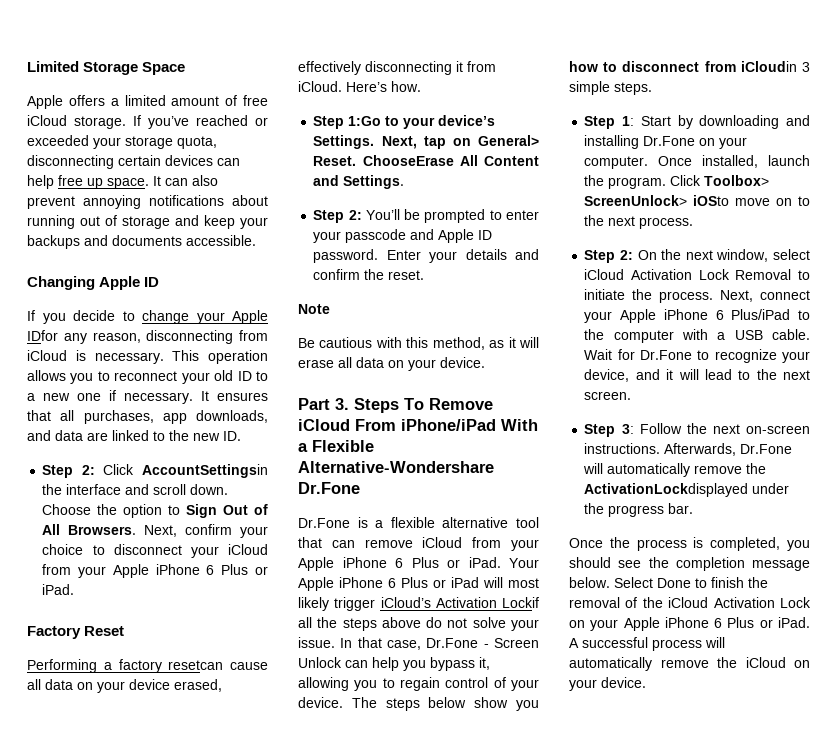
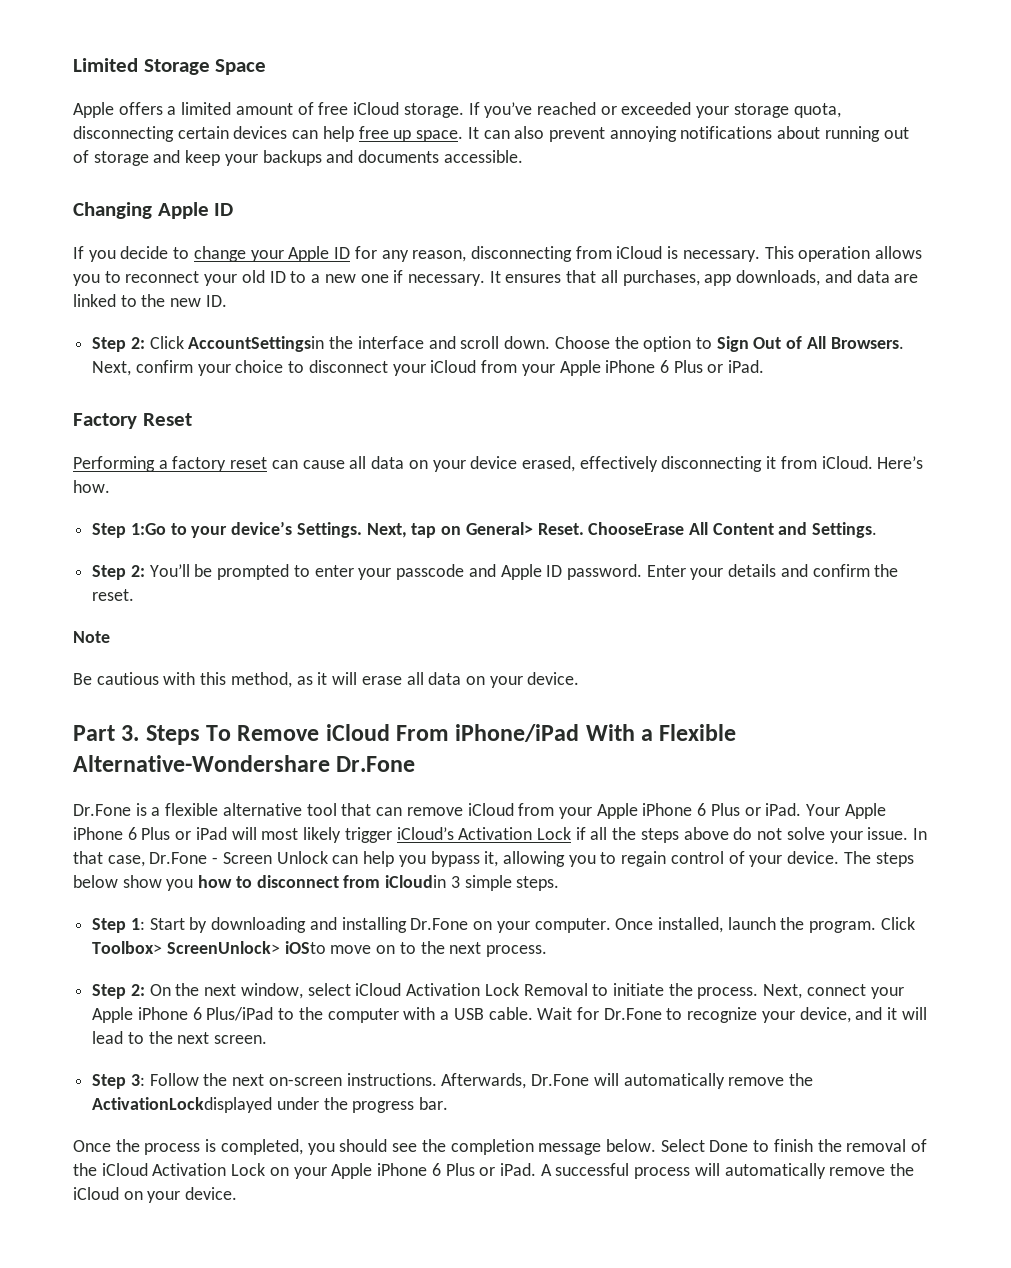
[27,330,58,341] IDfor -> [334,246,377,259] ID for
[168,660,224,670] resetcan -> [230,457,298,469] reset can
[502,597,539,608] Lockif -> [536,827,586,840] Lock if

